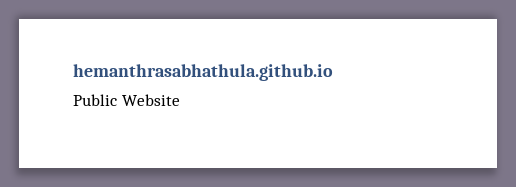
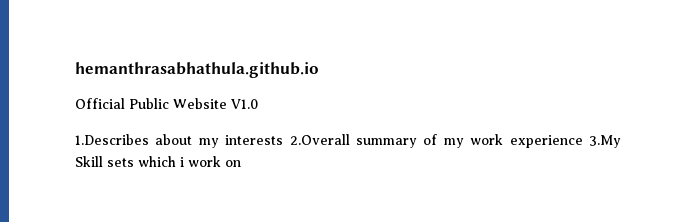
(333, 72) none -> [75,98,125,109] Official
(180, 100) none -> [231,99,258,109] [75,134,621,148] [75,156,241,167] V1.0 // 1.Describes about my interests 2.Overall summary of my work experience 3.My Skill sets which i work on

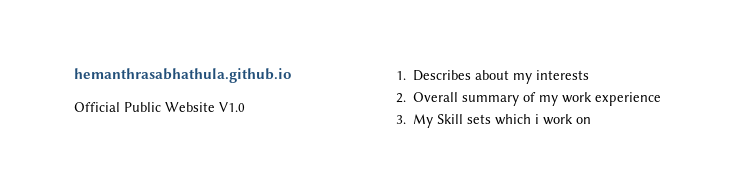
[75,134,149,145] 1.Describes -> [396,70,472,81] 1. Describes
[289,134,350,145] 2.Overall -> [396,92,459,103] // 2. Overall
[588,135,621,148] 3.My -> [396,114,434,128] // 3. My

